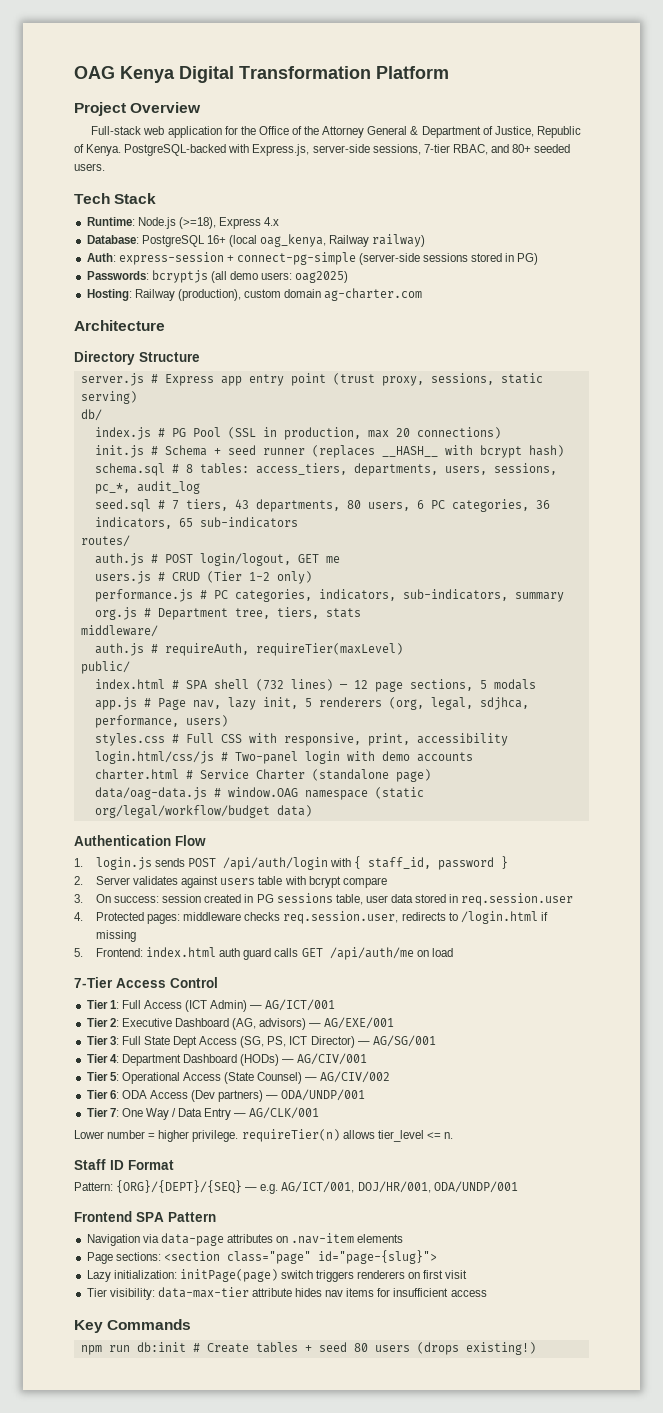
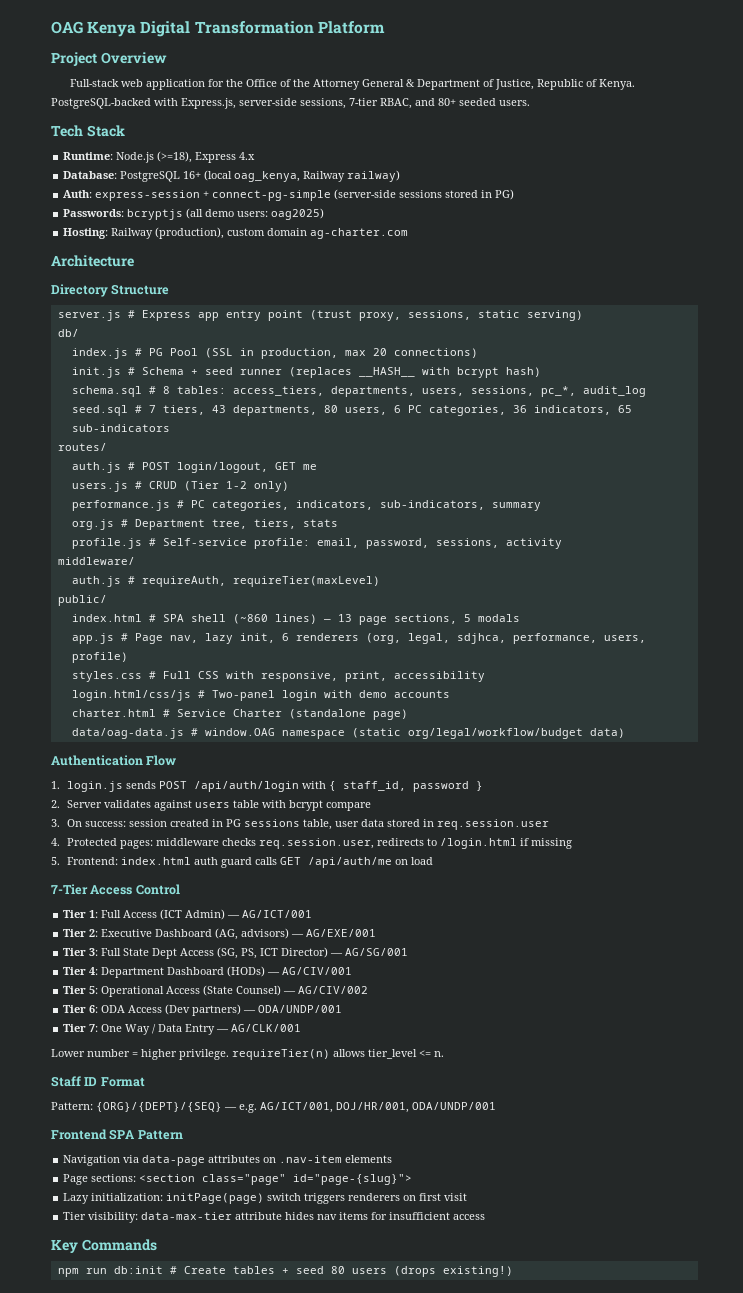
(361, 613) none -> [71,538,562,549] // profile.js # Self-service profile: email, password, sessions, activity
[255,679,284,691] (732 -> [232,614,268,624] (~860
[353,680,368,689] 12 -> [337,614,352,622] 13
[304,698,312,707] 5 -> [281,633,289,641] 6
[185,715,228,727] users) -> [603,635,646,643] [71,652,128,663] users, profile)

